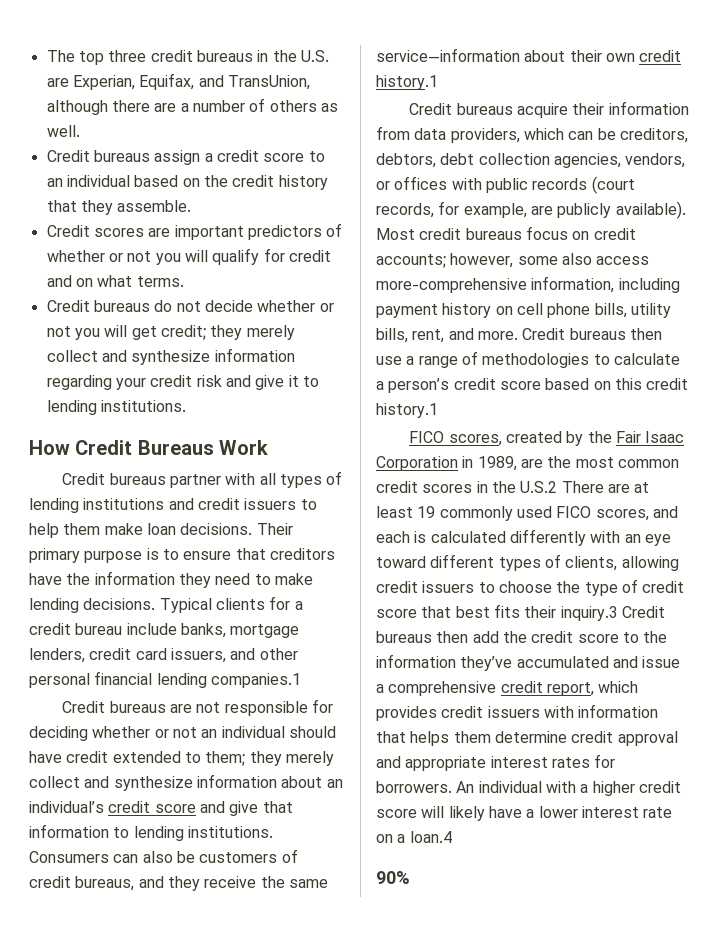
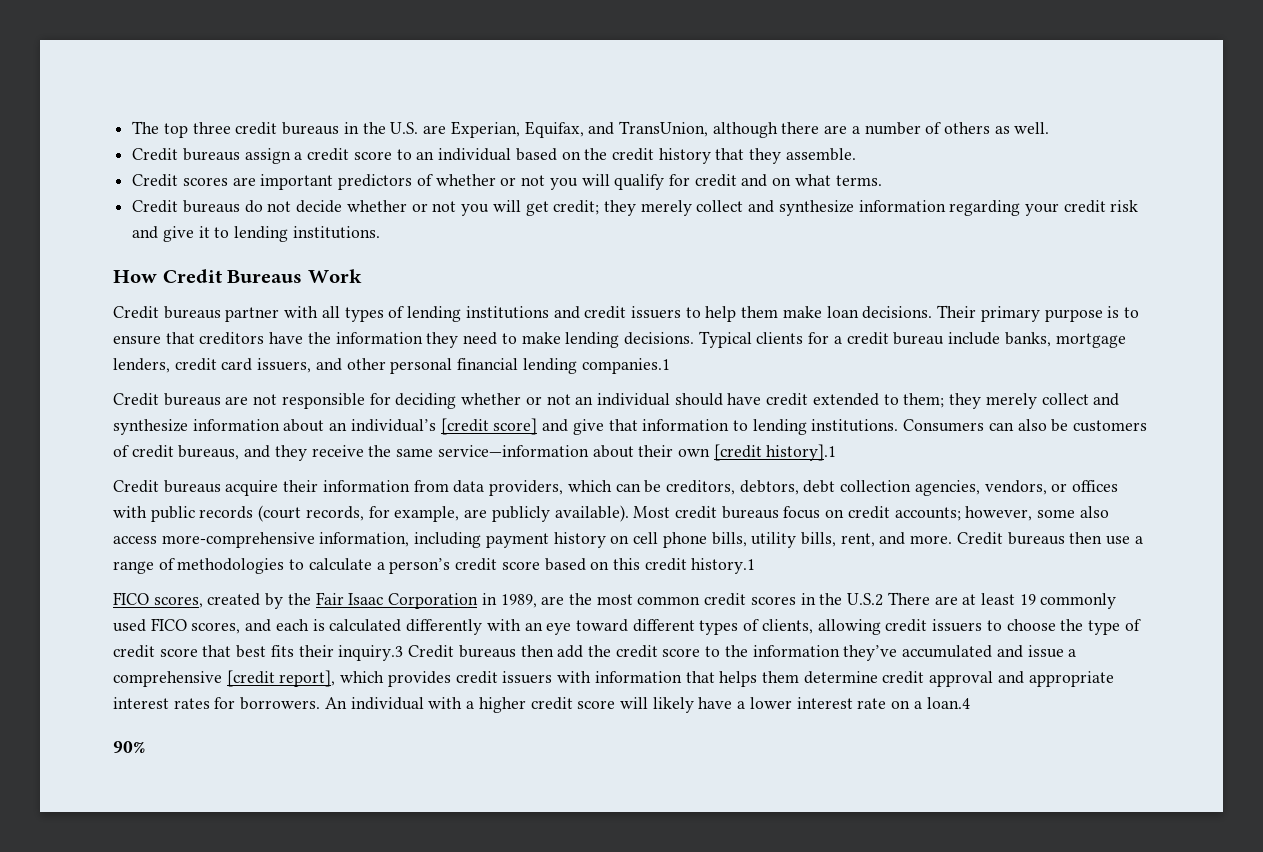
[108,801,196,813] credit score -> [440,418,538,435] [credit score]
[639,50,682,62] [376,75,438,90] credit history.1 -> [713,444,837,461] [credit history].1
[500,681,594,696] credit report, -> [226,670,336,687] [credit report],

